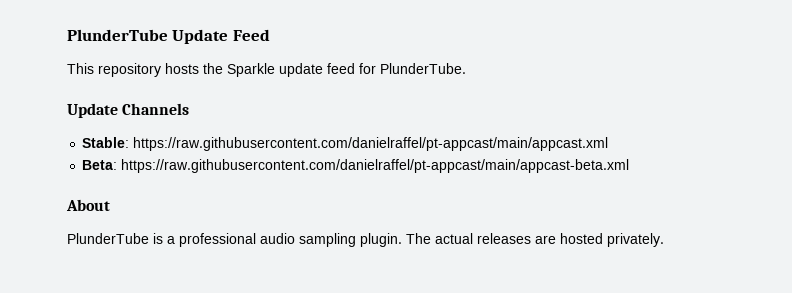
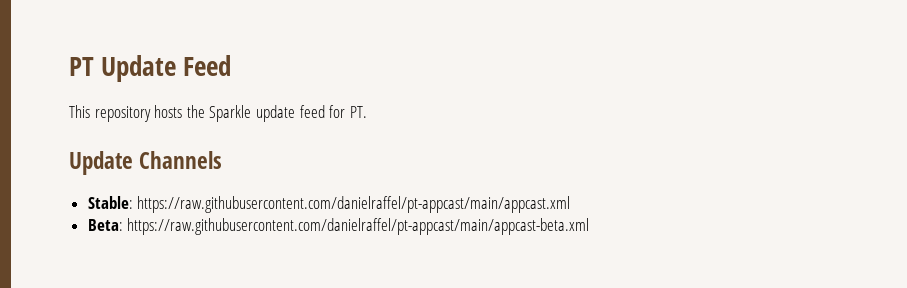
[67,29,168,41] PlunderTube -> [69,57,94,76] PT
[380,63,466,74] PlunderTube. -> [349,106,367,118] PT.
[66,199,110,211] [67,233,664,247] // About // PlunderTube is a professional audio sampling plugin. The actual releases are hosted privately. -> (590, 226) none

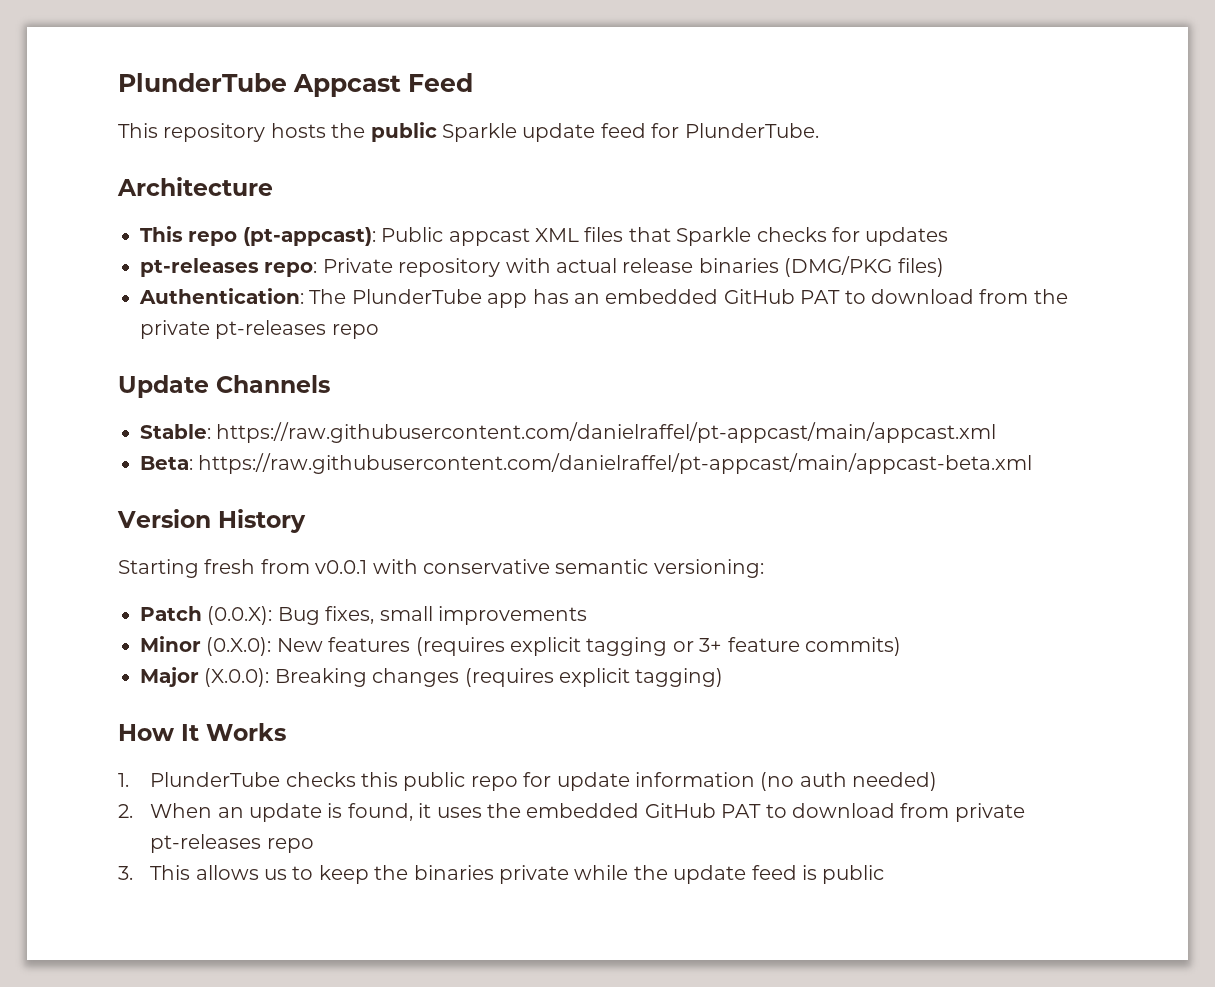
[69,55,177,82] PT Update -> [118,73,401,97] PlunderTube Appcast
(205, 111) none -> [370,122,437,142] public
[349,106,367,118] PT. -> [684,123,819,138] [117,177,273,196] [140,226,949,246] [140,256,944,277] [139,288,1068,308] [140,320,379,339] PlunderTube. // Architecture // This repo (pt-appcast): Public appcast XML files that Sparkle checks for updates // pt-releases repo: Private repository with actual release binaries (DMG/PKG files) // Authentication: The PlunderTube app has an embedded GitHub PAT to download from the private pt-releases repo
(590, 226) none -> [117,509,306,533] [118,559,764,578] [140,606,587,625] [140,636,901,656] [140,667,724,687] [118,723,286,741] [118,772,938,791] [118,803,1025,822] [150,834,314,853] [118,865,885,884] // Version History // Starting fresh from v0.0.1 with conservative semantic versioning: // Patch (0.0.X): Bug fixes, small improvements // Minor (0.X.0): New features (requires explicit tagging or 3+ feature commits) // Major (X.0.0): Breaking changes (requires explicit tagging) // How It Works // 1. PlunderTube checks this public repo for update information (no auth needed) // 2. When an update is found, it uses the embedded GitHub PAT to download from private pt-releases repo // 3. This allows us to keep the binaries private while the update feed is public

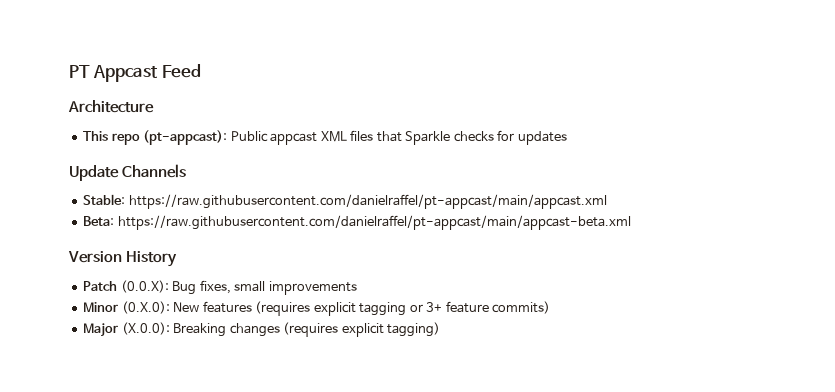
[118,73,287,92] PlunderTube -> [69,65,90,78] PT
[118,122,819,142] // This repository hosts the public Sparkle update feed for PlunderTube. -> (201, 71) none
[140,256,944,277] [139,288,1068,308] [140,320,379,339] // pt-releases repo: Private repository with actual release binaries (DMG/PKG files) // Authentication: The PlunderTube app has an embedded GitHub PAT to download from the private pt-releases repo -> (567, 138) none
[118,559,764,578] // Starting fresh from v0.0.1 with conservative semantic versioning: -> (178, 259) none
[118,723,286,741] [118,772,938,791] [118,803,1025,822] [150,834,314,853] [118,865,885,884] // How It Works // 1. PlunderTube checks this public repo for update information (no auth needed) // 2. When an update is found, it uses the embedded GitHub PAT to download from private pt-releases repo // 3. This allows us to keep the binaries private while the update feed is public -> (441, 329) none

